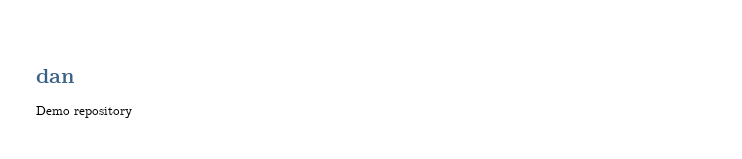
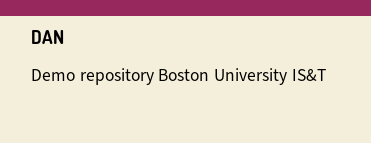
[36,69,74,83] dan -> [31,30,64,44] DAN
(132, 112) none -> [158,68,326,85] Boston University IS&T

